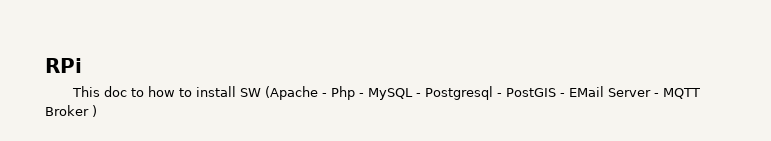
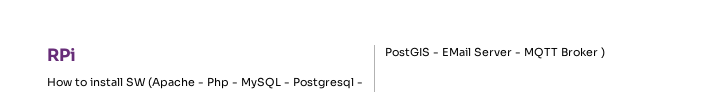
[72,86,176,97] This doc to how -> [47,77,72,87] How

